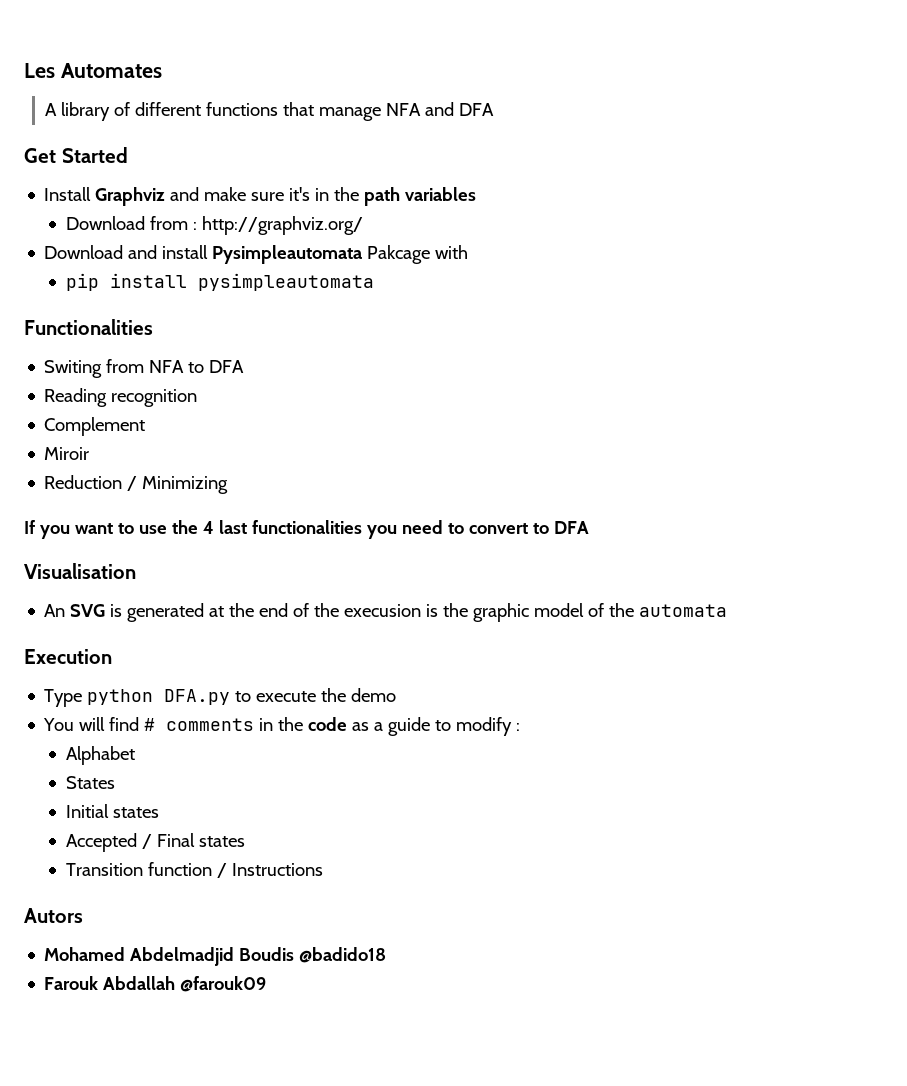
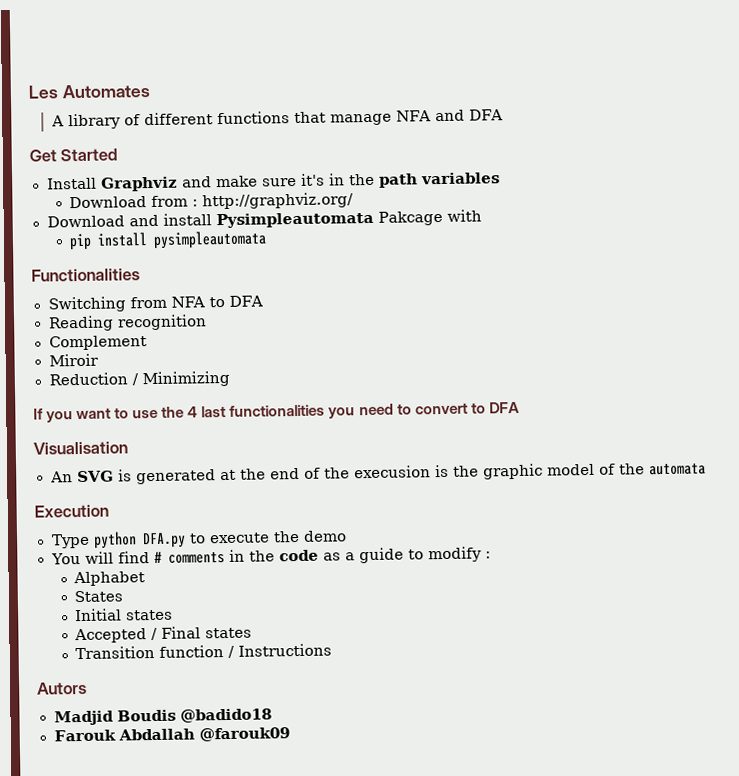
[44,360,103,378] Switing -> [47,296,126,313] Switching
[44,947,235,966] Mohamed Abdelmadjid -> [53,710,114,726] Madjid

